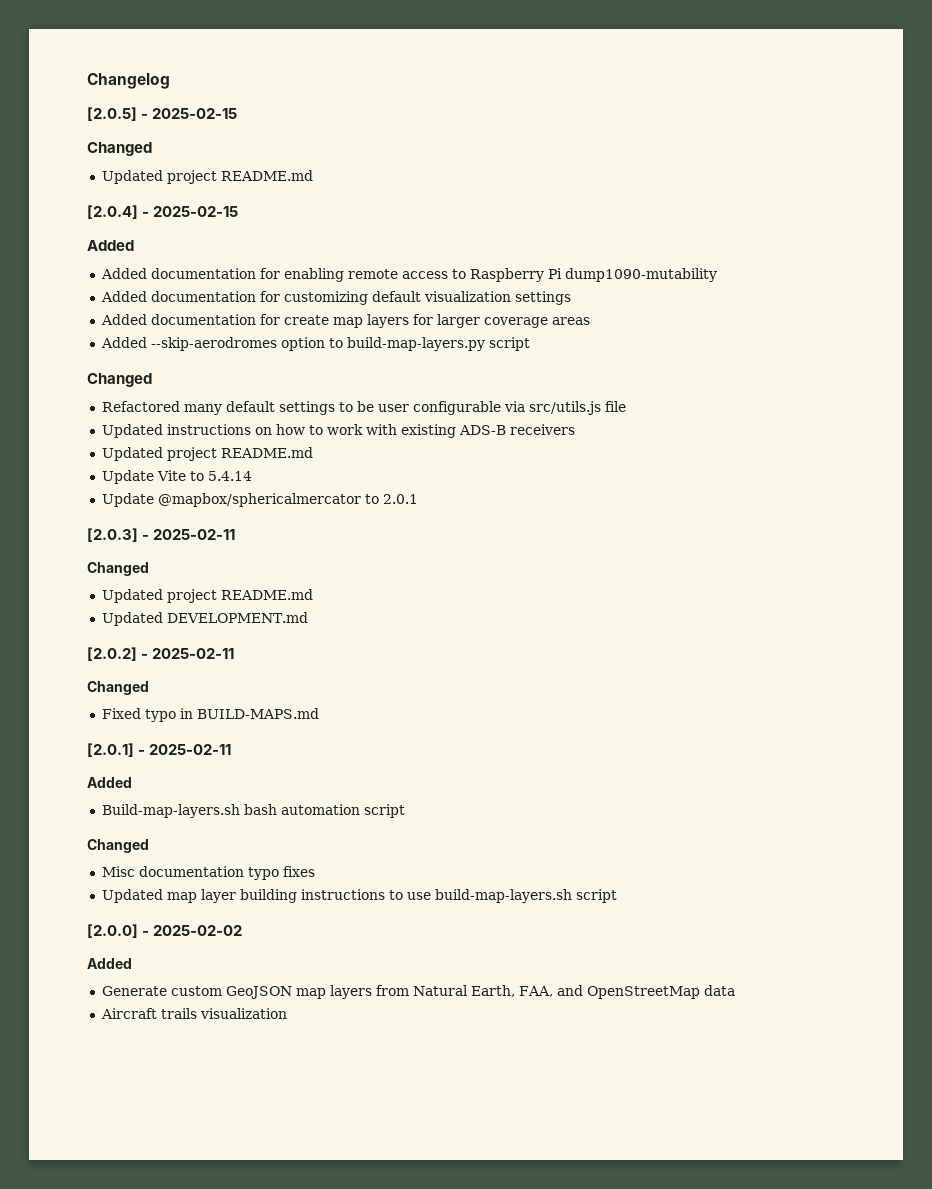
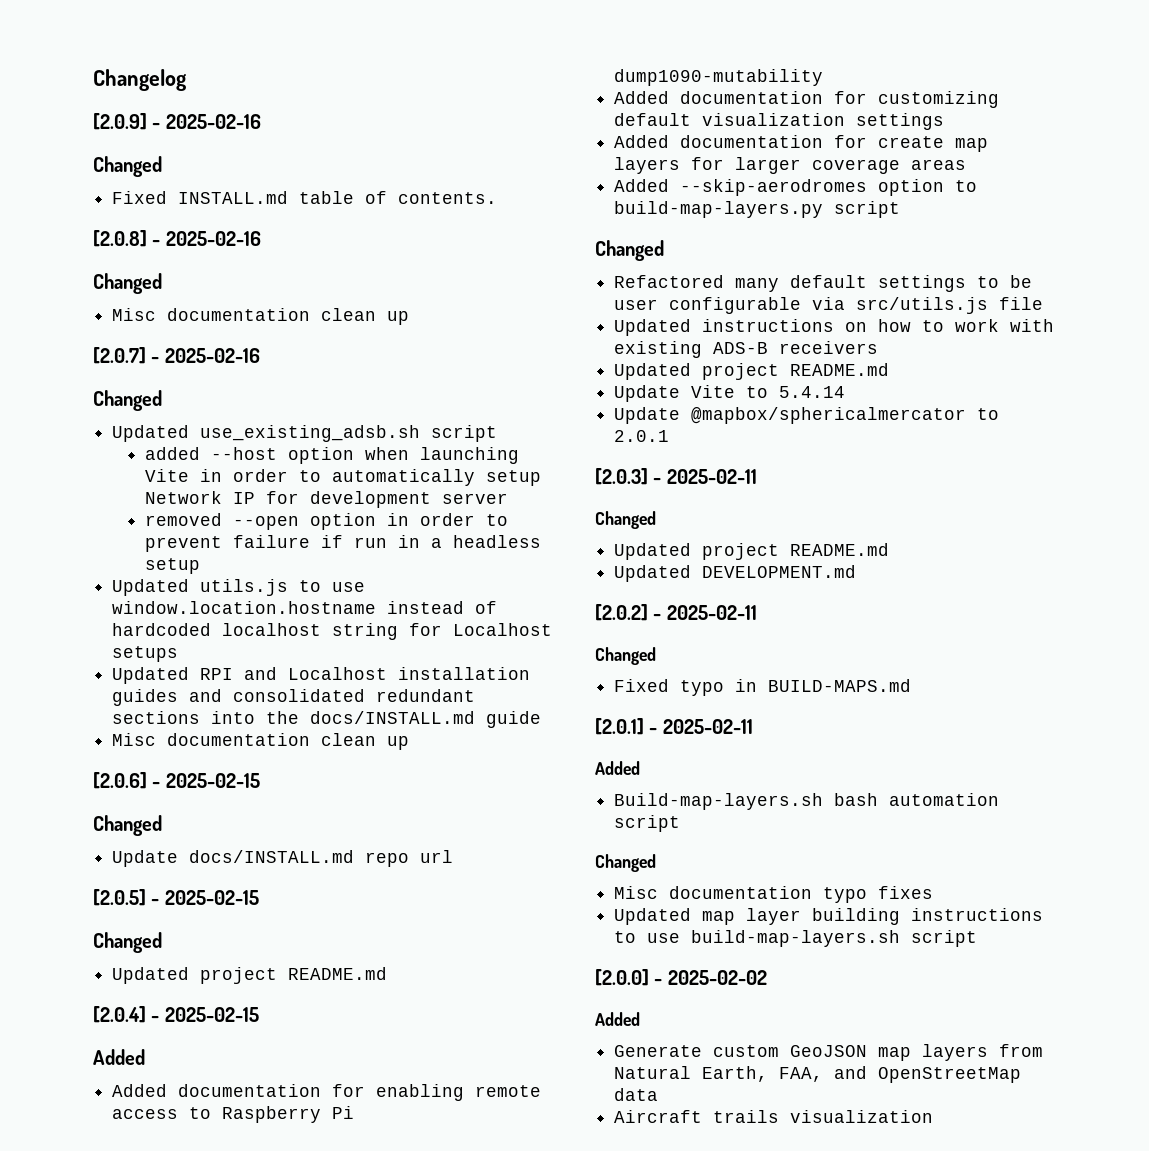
(170, 81) none -> [93,113,261,130] [93,156,162,177] [112,191,498,204] [93,230,261,247] [93,273,162,294] [112,308,410,325] [93,347,260,364] [93,390,162,411] [112,425,498,442] [144,447,519,464] [144,469,541,486] [144,491,508,508] [144,513,508,530] [144,535,541,552] [144,558,200,574] [112,579,366,596] [112,601,498,614] [112,623,553,640] [112,646,179,662] [112,667,531,684] [112,689,476,706] [112,711,542,728] [112,733,410,750] [93,772,260,789] [93,815,162,836] [112,850,454,867] // [2.0.9] - 2025-02-16 // Changed // Fixed INSTALL.md table of contents. // [2.0.8] - 2025-02-16 // Changed // Misc documentation clean up // [2.0.7] - 2025-02-16 // Changed // Updated use_existing_adsb.sh script // added --host option when launching Vite in order to automatically setup Network IP for development server // removed --open option in order to prevent failure if run in a headless setup // Updated utils.js to use window.location.hostname instead of hardcoded localhost string for Localhost setups // Updated RPI and Localhost installation guides and consolidated redundant sections into the docs/INSTALL.md guide // Misc documentation clean up // [2.0.6] - 2025-02-15 // Changed // Update docs/INSTALL.md repo url

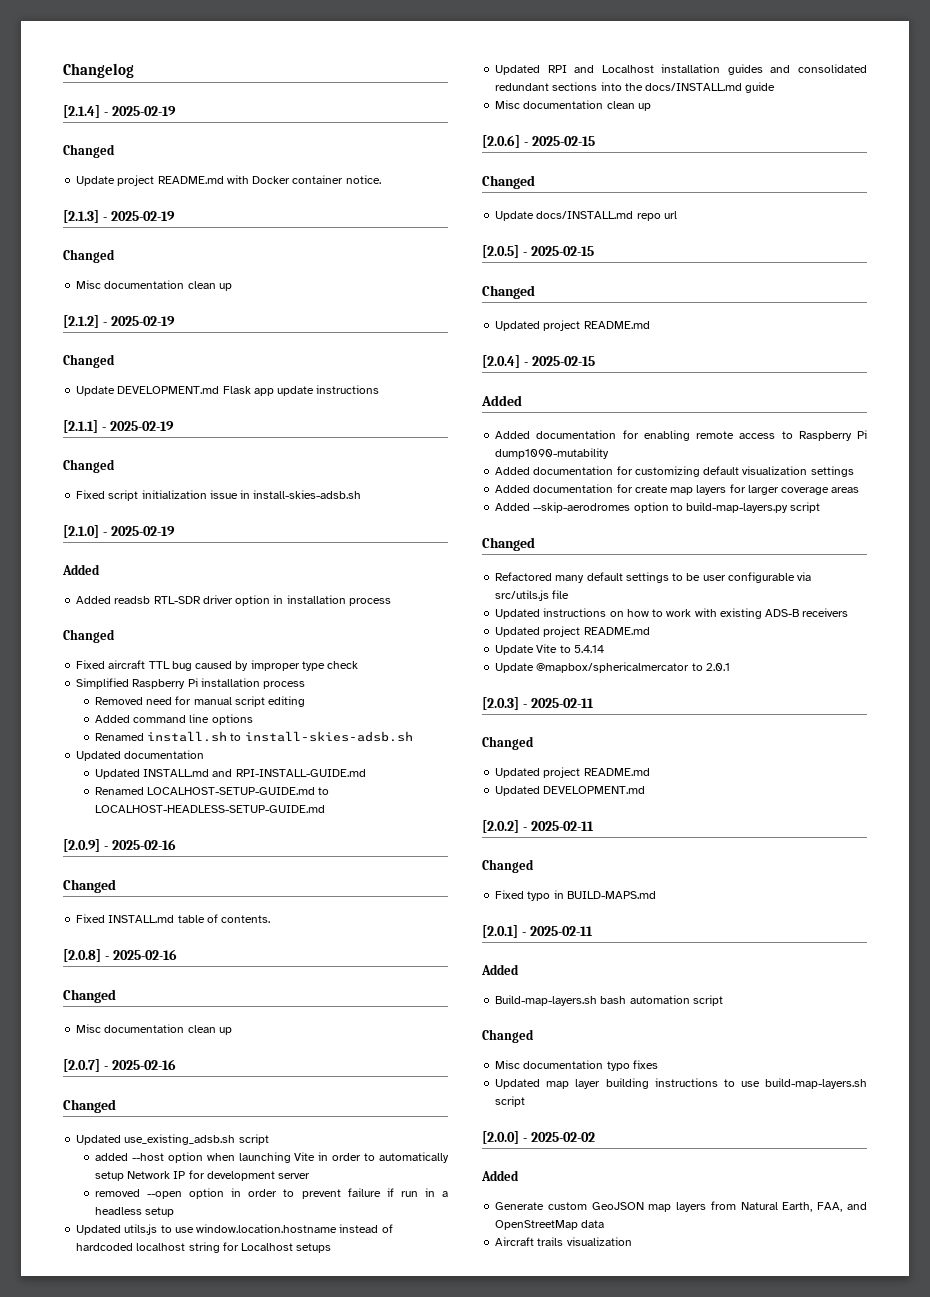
(187, 80) none -> [63,105,176,118] [63,144,115,158] [76,175,381,186] [63,210,175,223] [63,249,115,263] [76,280,232,291] [63,315,175,328] [63,354,115,368] [76,385,380,396] [63,420,174,433] [63,459,115,473] [76,490,362,501] [63,525,175,538] [62,564,100,575] [76,595,391,606] [63,629,115,643] [76,660,359,671] [76,678,306,689] [94,696,306,707] [94,714,253,725] [94,731,413,742] [76,750,205,761] [94,769,366,779] [94,787,330,795] [94,805,325,813] // [2.1.4] - 2025-02-19 // Changed // Update project README.md with Docker container notice. // [2.1.3] - 2025-02-19 // Changed // Misc documentation clean up // [2.1.2] - 2025-02-19 // Changed // Update DEVELOPMENT.md Flask app update instructions // [2.1.1] - 2025-02-19 // Changed // Fixed script initialization issue in install-skies-adsb.sh // [2.1.0] - 2025-02-19 // Added // Added readsb RTL-SDR driver option in installation process // Changed // Fixed aircraft TTL bug caused by improper type check // Simplified Raspberry Pi installation process // Removed need for manual script editing // Added command line options // Renamed install.sh to install-skies-adsb.sh // Updated documentation // Updated INSTALL.md and RPI-INSTALL-GUIDE.md // Renamed LOCALHOST-SETUP-GUIDE.md to LOCALHOST-HEADLESS-SETUP-GUIDE.md

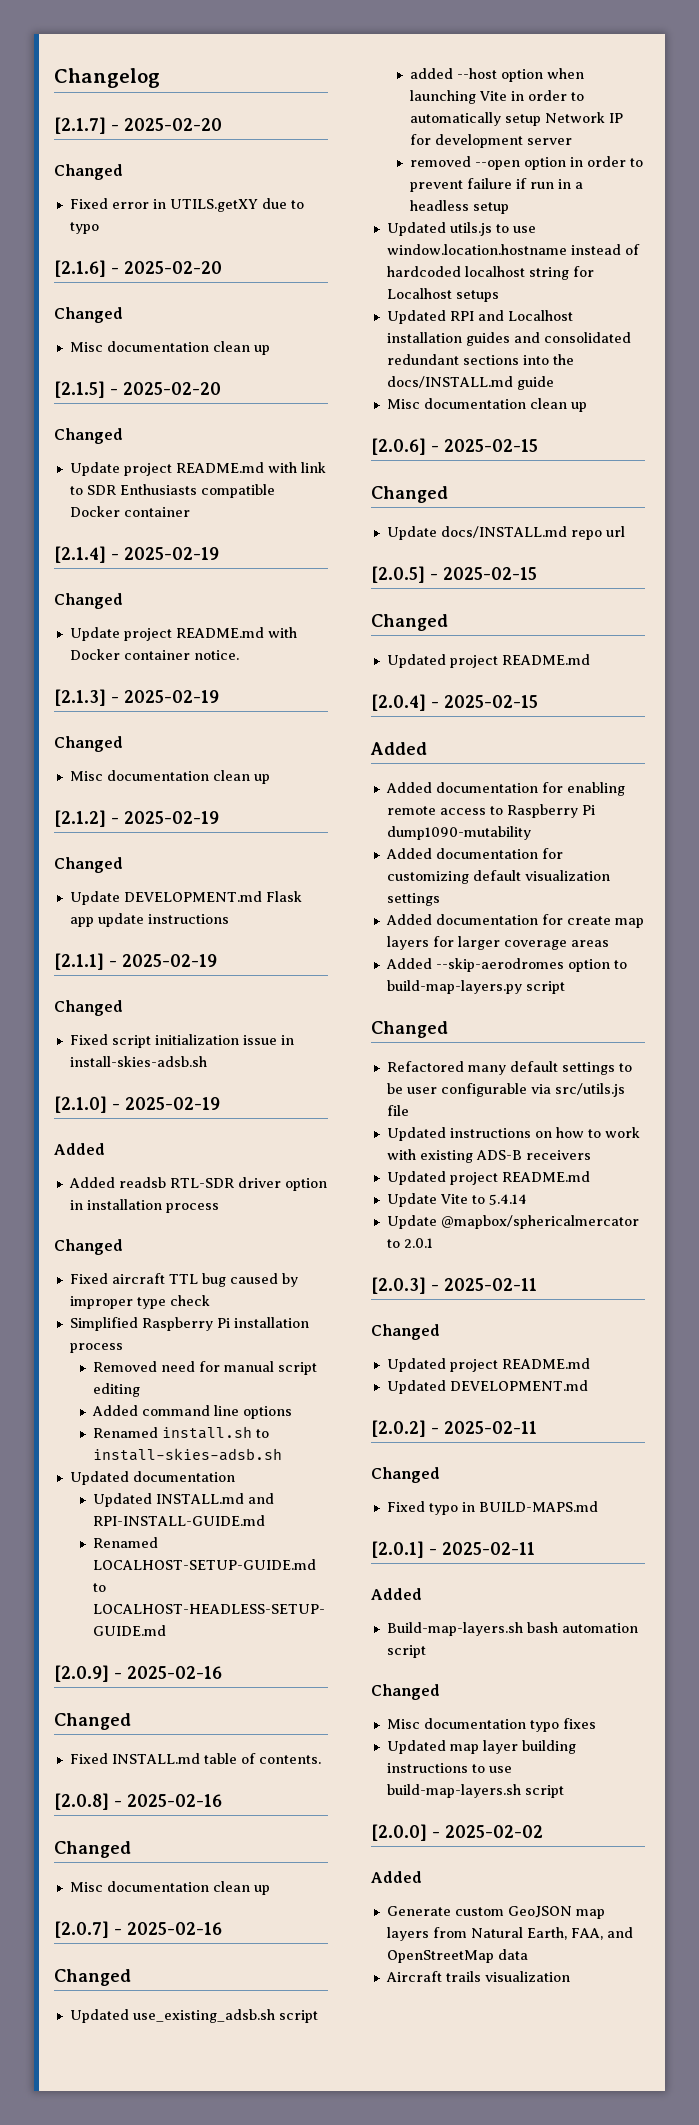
(134, 70) none -> [54,117,222,134] [54,164,123,180] [69,198,304,212] [69,222,99,234] [54,260,222,277] [54,307,123,323] [69,341,270,355] [54,381,221,398] [54,428,123,444] [69,462,326,476] [69,484,275,498] [69,506,190,517] // [2.1.7] - 2025-02-20 // Changed // Fixed error in UTILS.getXY due to typo // [2.1.6] - 2025-02-20 // Changed // Misc documentation clean up // [2.1.5] - 2025-02-20 // Changed // Update project README.md with link to SDR Enthusiasts compatible Docker container

